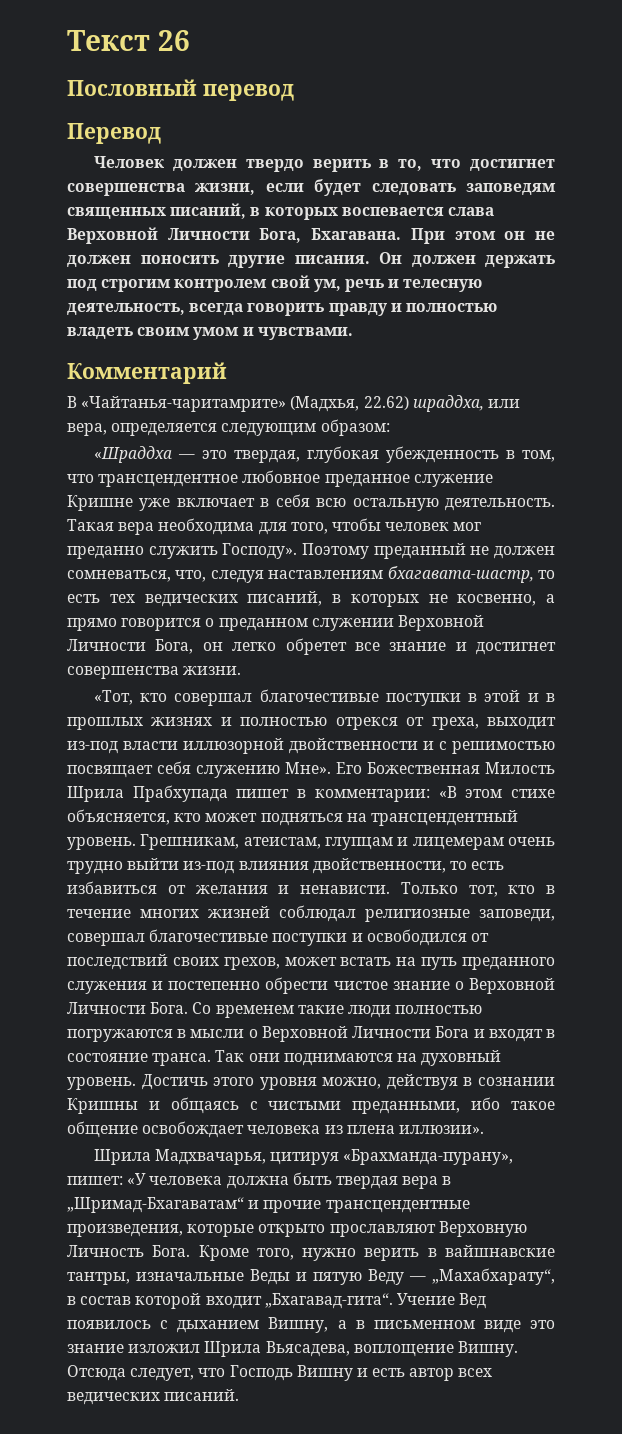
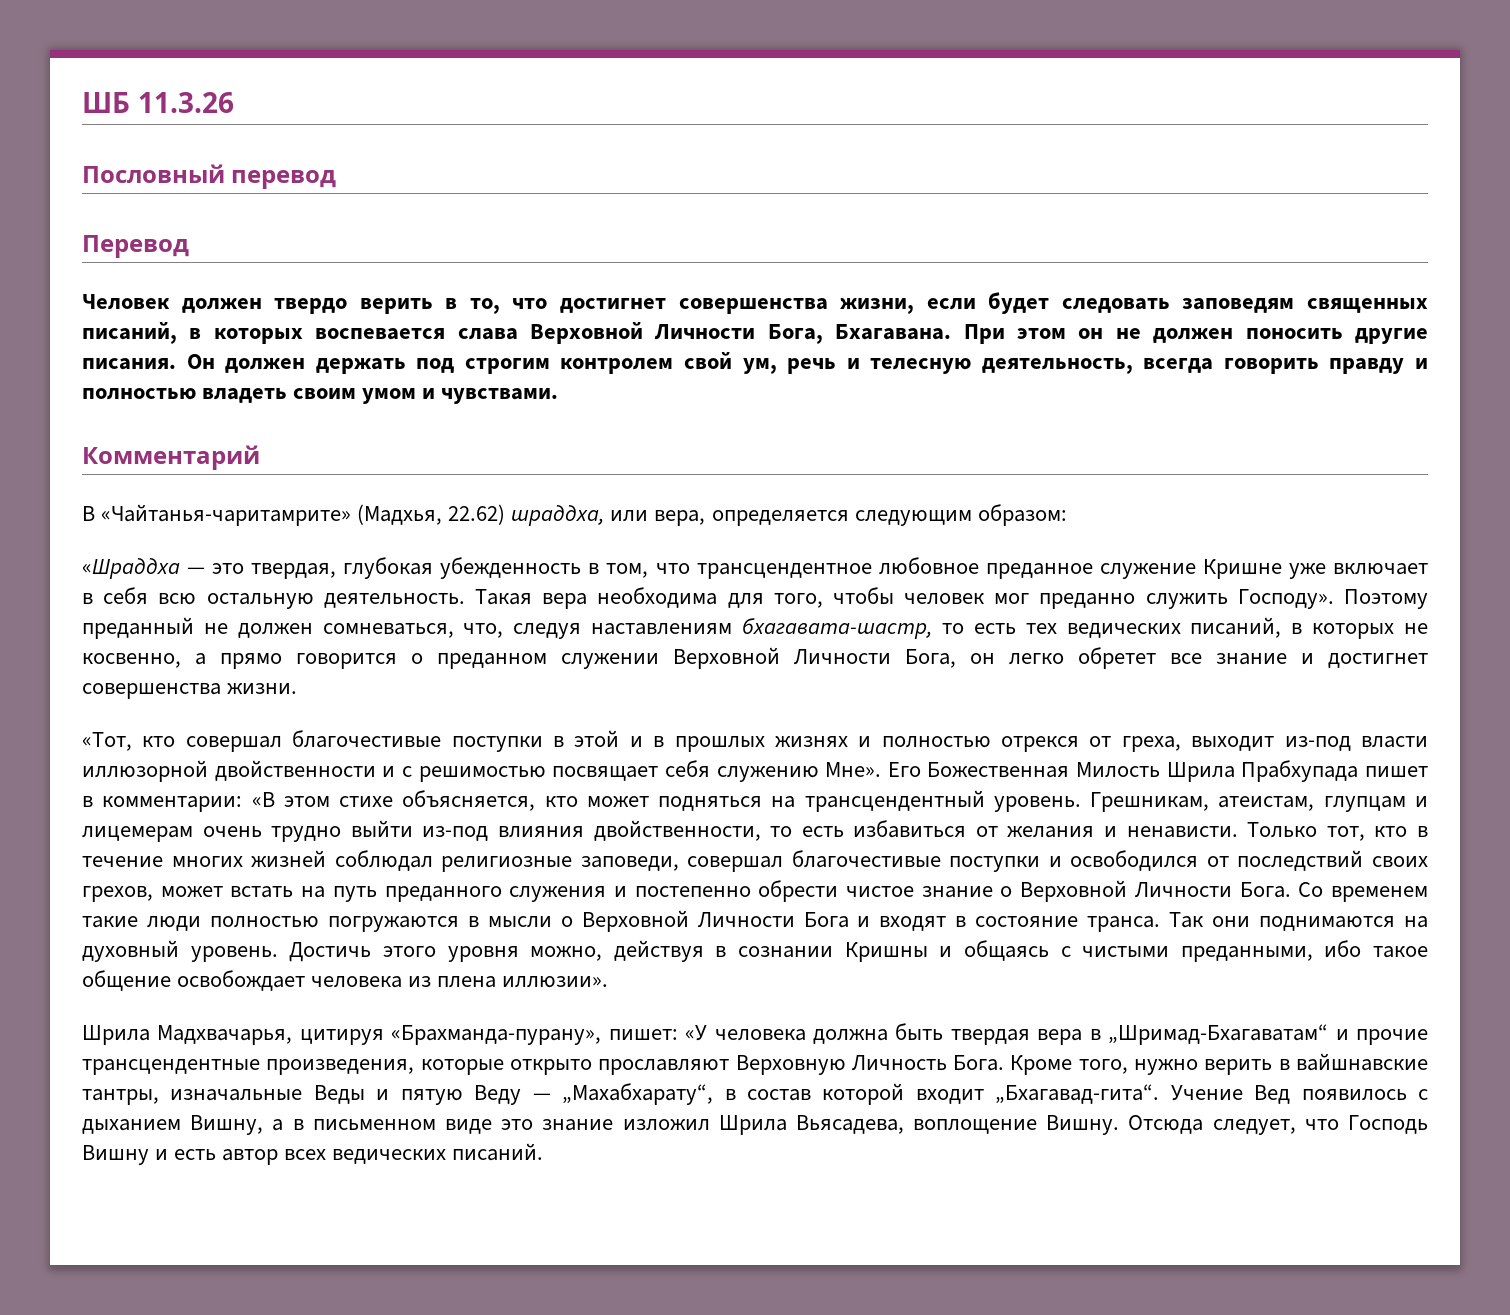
[67,30,190,51] Текст 26 -> [82,92,234,113] ШБ 11.3.26

